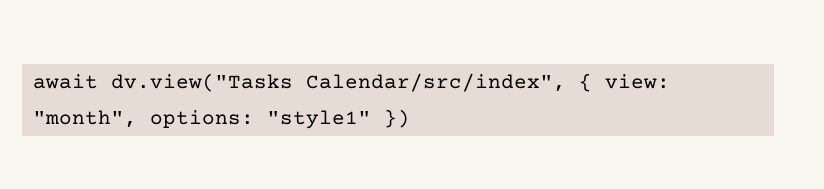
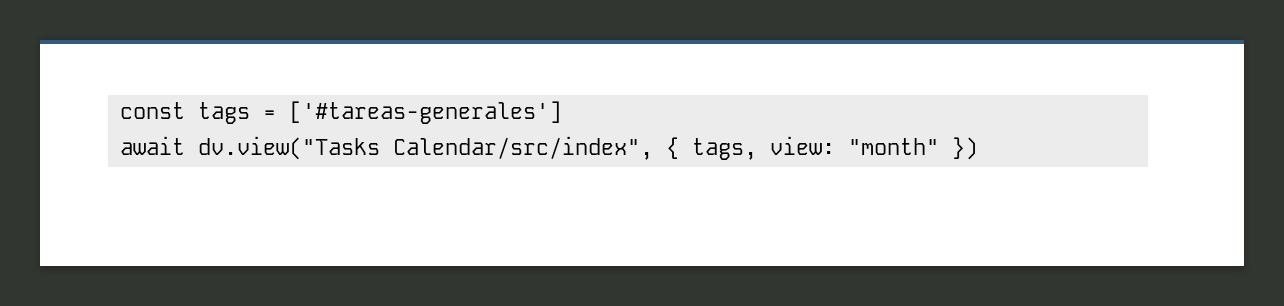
[32,73,670,92] [32,110,371,129] await dv.view("Tasks Calendar/src/index", { view: "month", options: "style1" -> [120,101,563,124] [120,136,940,160] const tags = ['#tareas-generales'] // await dv.view("Tasks Calendar/src/index", { tags, view: "month"

